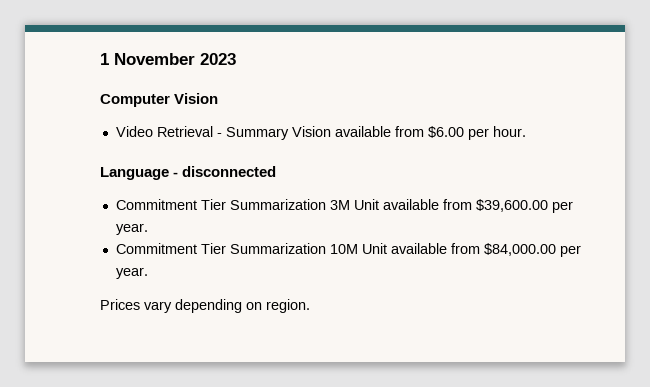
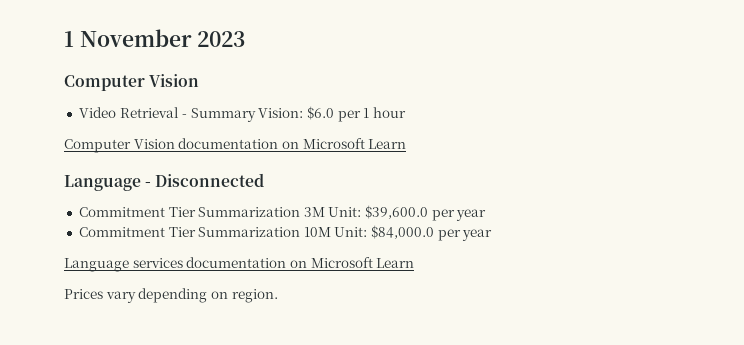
[291,126,526,140] Vision available from $6.00 per hour. -> [258,106,407,122] [64,138,407,153] Vision: $6.0 per 1 hour // Computer Vision documentation on Microsoft Learn
[182,166,277,177] disconnected -> [155,173,265,187] Disconnected
[353,199,573,213] [115,223,148,235] [115,243,581,257] [115,267,148,279] Unit available from $39,600.00 per year. // Commitment Tier Summarization 10M Unit available from $84,000.00 per year. -> [328,205,487,221] [78,225,493,241] [64,257,415,272] Unit: $39,600.0 per year // Commitment Tier Summarization 10M Unit: $84,000.0 per year // Language services documentation on Microsoft Learn

